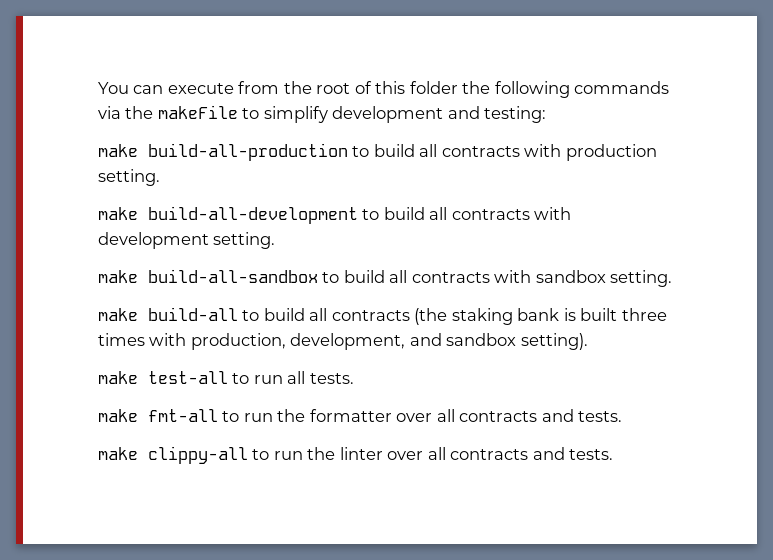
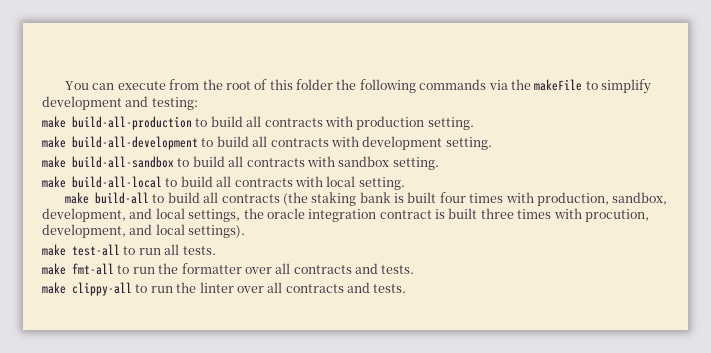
(673, 278) none -> [42,176,405,190] // make build-all-local to build all contracts with local setting.
(618, 314) none -> [439,192,668,206] [42,208,478,222] four times with production, sandbox, development, and local settings, the oracle integration contract is built
[190,333,588,350] production, development, and sandbox setting). -> [584,209,649,222] [42,224,246,238] procution, development, and local settings).

